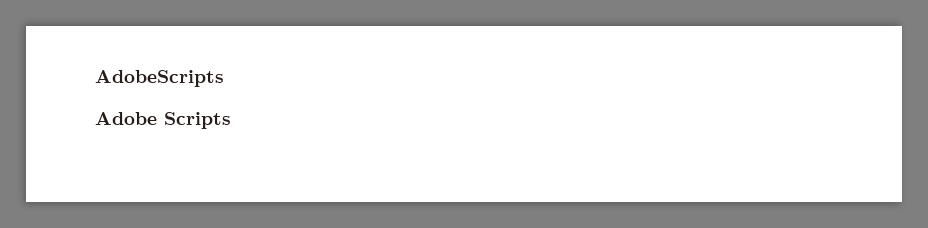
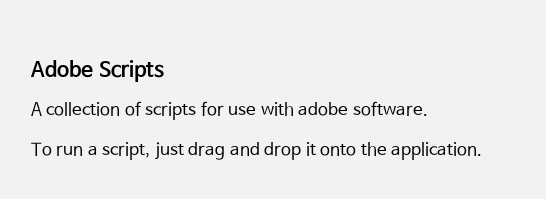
[95,70,224,87] AdobeScripts // -> (30, 69) none
(231, 120) none -> [31,101,428,120] [31,142,482,160] // A collection of scripts for use with adobe software. // To run a script, just drag and drop it onto the application.

